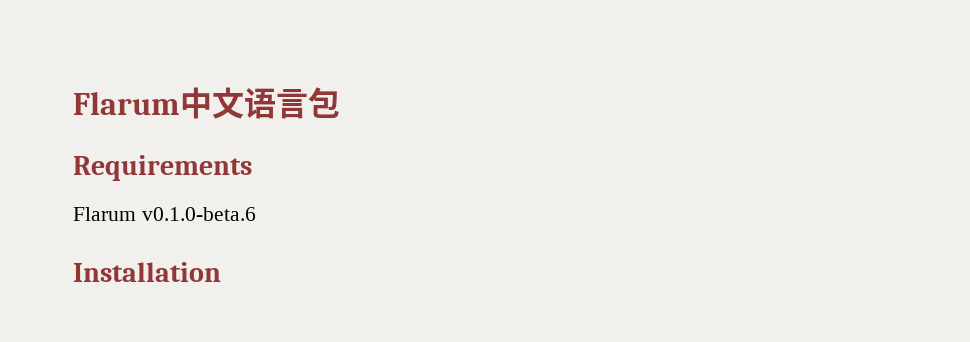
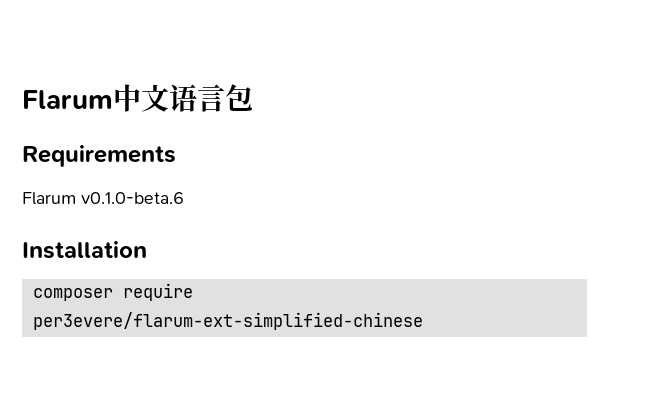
(221, 272) none -> [32,283,193,301] [32,312,423,330] // composer require per3evere/flarum-ext-simplified-chinese

